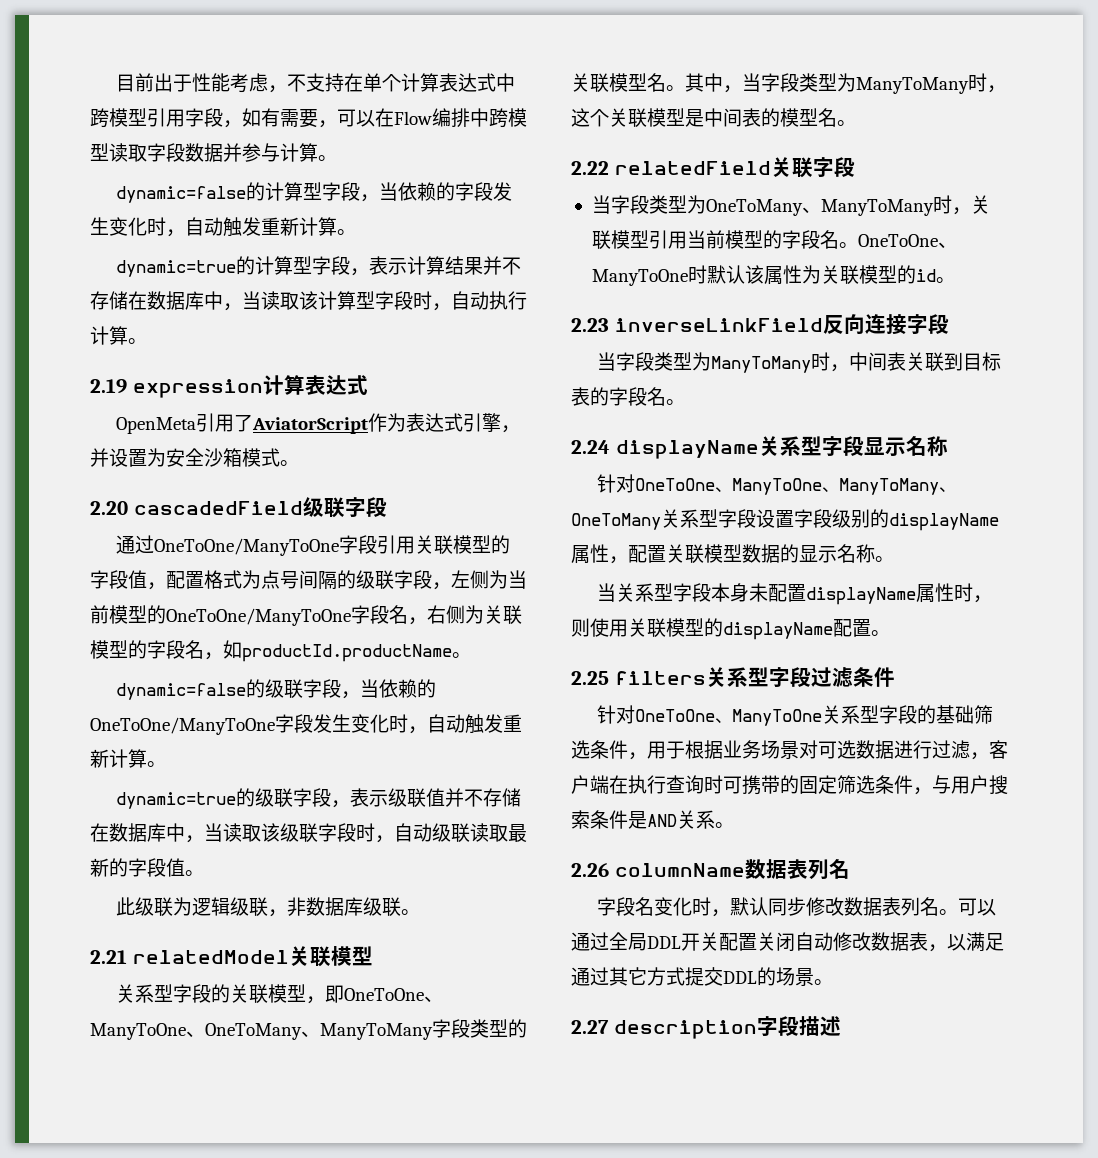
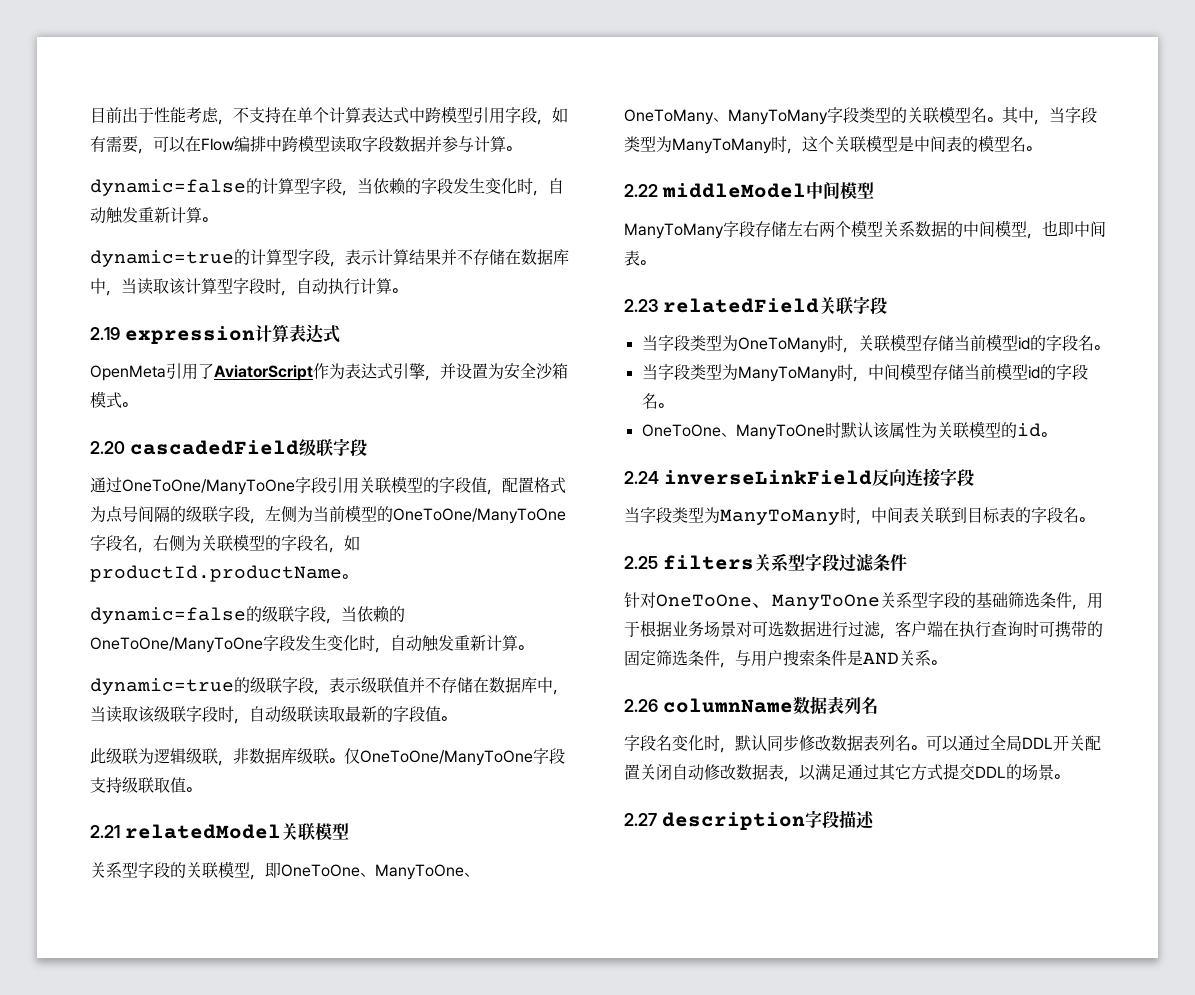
(421, 912) none -> [344,748,565,766] [90,777,201,793] 仅OneToOne/ManyToOne字段支持级联取值。
(609, 168) none -> [661,182,874,199] [624,220,1106,239] [624,250,655,266] [624,299,658,312] middleModel中间模型 // ManyToMany字段存储左右两个模型关系数据的中间模型，也即中间表。 // 2.23
[801,199,934,216] 、ManyToMany -> (828, 345) none
[648,230,858,249] 引用当前模型的字段名。 -> [921,334,1109,351] [641,363,1088,382] [641,393,673,409] 存储当前模型id的字段名。 // 当字段类型为ManyToMany时，中间模型存储当前模型id的字段名。 //
[571,318,609,332] 2.23 -> [624,471,659,484] 2.24
[571,436,948,459] [597,474,957,495] [571,509,999,531] [571,544,894,564] [597,583,993,605] [571,618,890,640] // 2.24 displayName关系型字段显示名称 // 针对OneToOne、ManyToOne、ManyToMany、OneToMany关系型字段设置字段级别的displayName属性，配置关联模型数据的显示名称。 // 当关系型字段本身未配置displayName属性时，则使用关联模型的displayName配置。 -> (1094, 519) none

